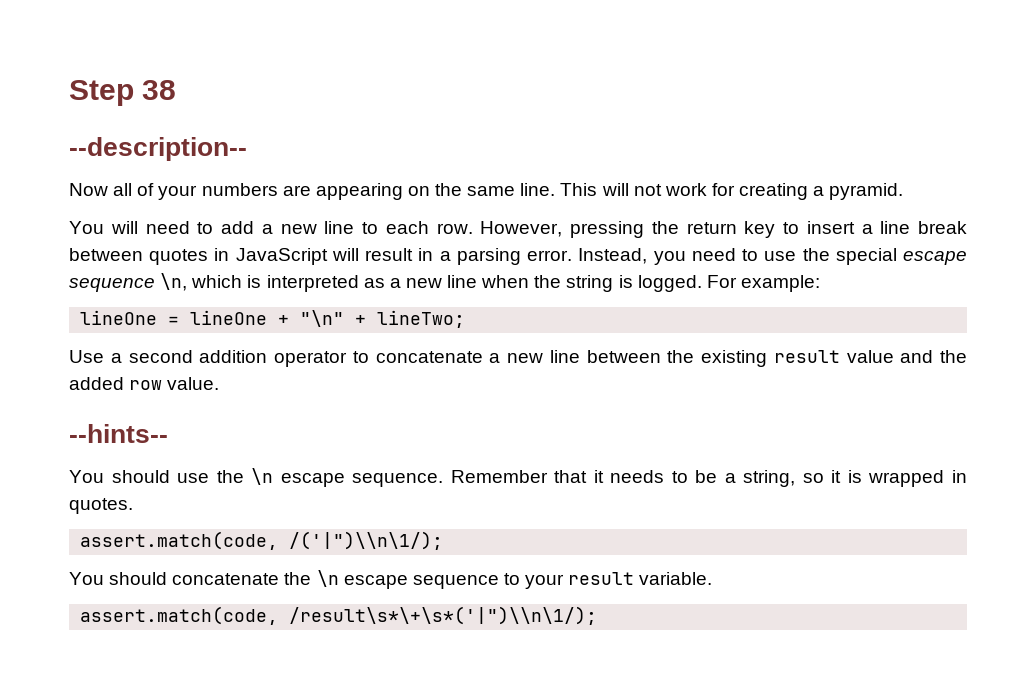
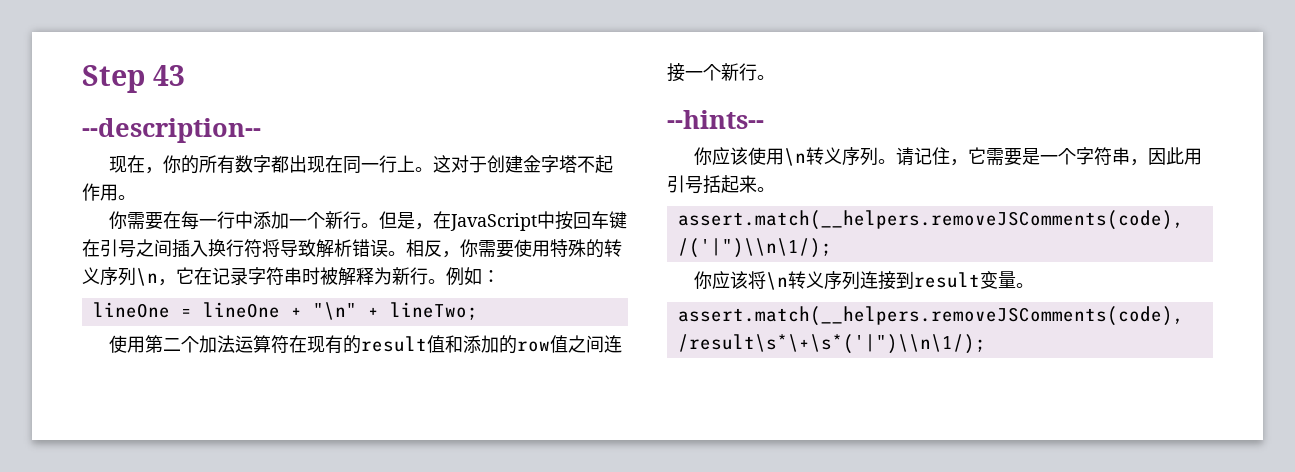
[142,80,177,100] 38 -> [152,65,185,86] 43
[69,183,904,200] [69,221,967,238] [69,248,968,265] [69,273,820,292] Now all of your numbers are appearing on the same line. This will not work for creating a pyramid. // You will need to add a new line to each row. However, pressing the return key to insert a line break between quotes in JavaScript will result in a parsing error. Instead, you need to use the special escape sequence \n, which is interpreted as a new line when the string is logged. For example: -> [109,155,614,174] [82,183,136,201] [109,211,628,231] [82,239,622,258] [82,267,500,286] 现在，你的所有数字都出现在同一行上。这对于创建金字塔不起作用。 // 你需要在每一行中添加一个新行。但是，在JavaScript中按回车键在引号之间插入换行符将导致解析错误。相反，你需要使用特殊的转义序列\n，它在记录字符串时被解释为新行。例如：
[69,350,967,367] [69,377,220,390] [69,424,168,443] [69,468,967,487] [69,498,133,514] [80,531,444,550] [69,570,713,589] [80,606,279,625] Use a second addition operator to concatenate a new line between the existing result value and the added row value. // --hints-- // You should use the \n escape sequence. Remember that it needs to be a string, so it is wrapped in quotes. // assert.match(code, /('|")\\n\1/); // You should concatenate the \n escape sequence to your result variable. // assert.match(code, -> [109,335,623,354] [667,63,775,82] [667,110,764,129] [694,147,1203,166] [667,175,775,194] [677,210,1184,230] [677,238,832,258] [694,271,1035,290] [677,306,1184,326] 使用第二个加法运算符在现有的result值和添加的row值之间连接一个新行。 // --hints-- // 你应该使用\n转义序列。请记住，它需要是一个字符串，因此用引号括起来。 // assert.match(__helpers.removeJSComments(code), /('|")\\n\1/); // 你应该将\n转义序列连接到result变量。 // assert.match(__helpers.removeJSComments(code),

